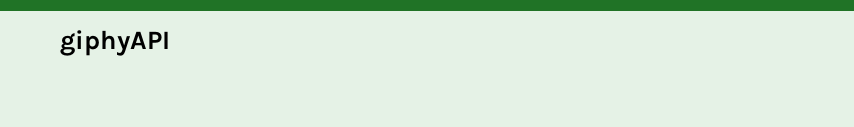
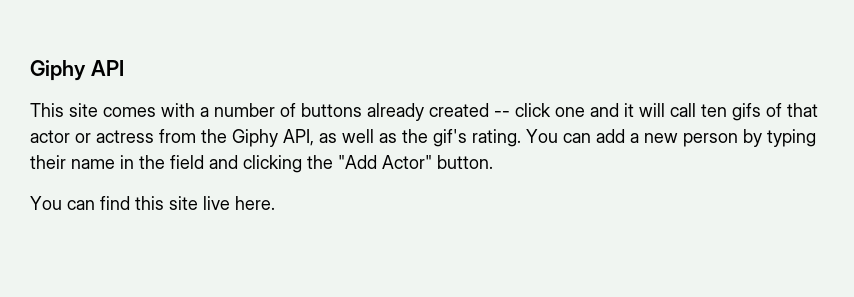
[60,30,170,56] giphyAPI -> [30,60,124,81] [30,103,818,121] [30,129,816,147] [30,155,493,173] [30,196,275,210] Giphy API // This site comes with a number of buttons already created -- click one and it will call ten gifs of that actor or actress from the Giphy API, as well as the gif's rating. You can add a new person by typing their name in the field and clicking the "Add Actor" button. // You can find this site live here.

